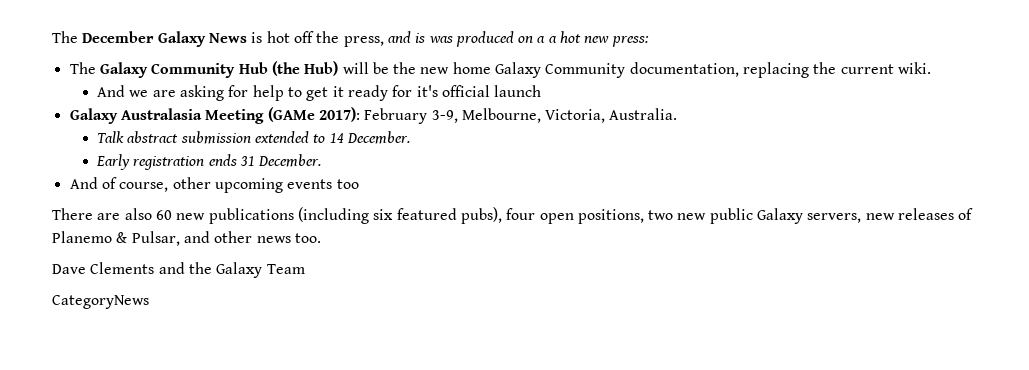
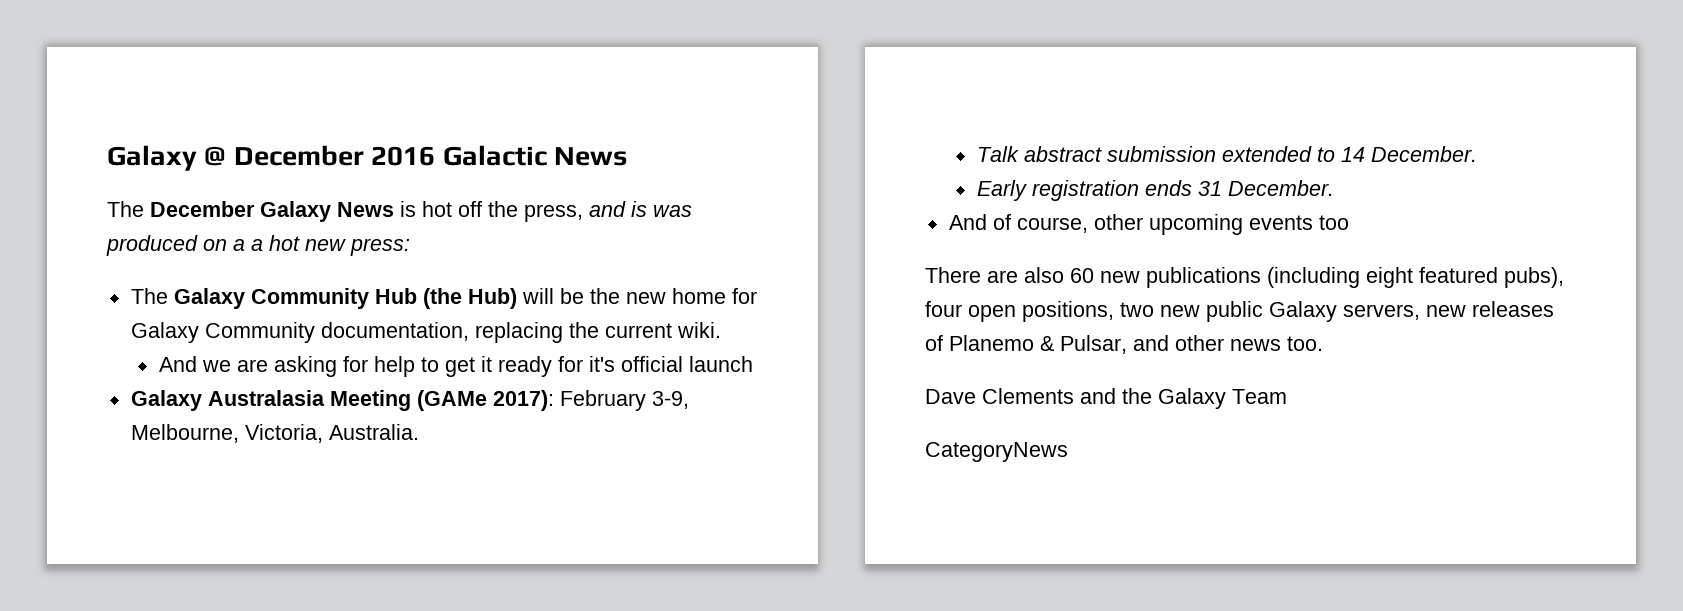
(52, 37) none -> [107,145,628,171] Galaxy @ December 2016 Galactic News //
(491, 68) none -> [731,288,757,304] for
[373,209,394,220] six -> [1366,267,1413,288] eight

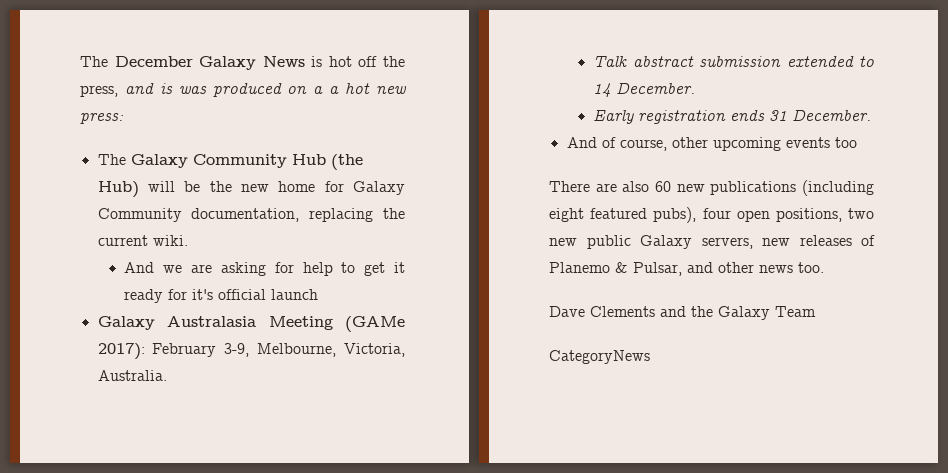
[107,145,628,171] Galaxy @ December 2016 Galactic News // -> (80, 61) none

